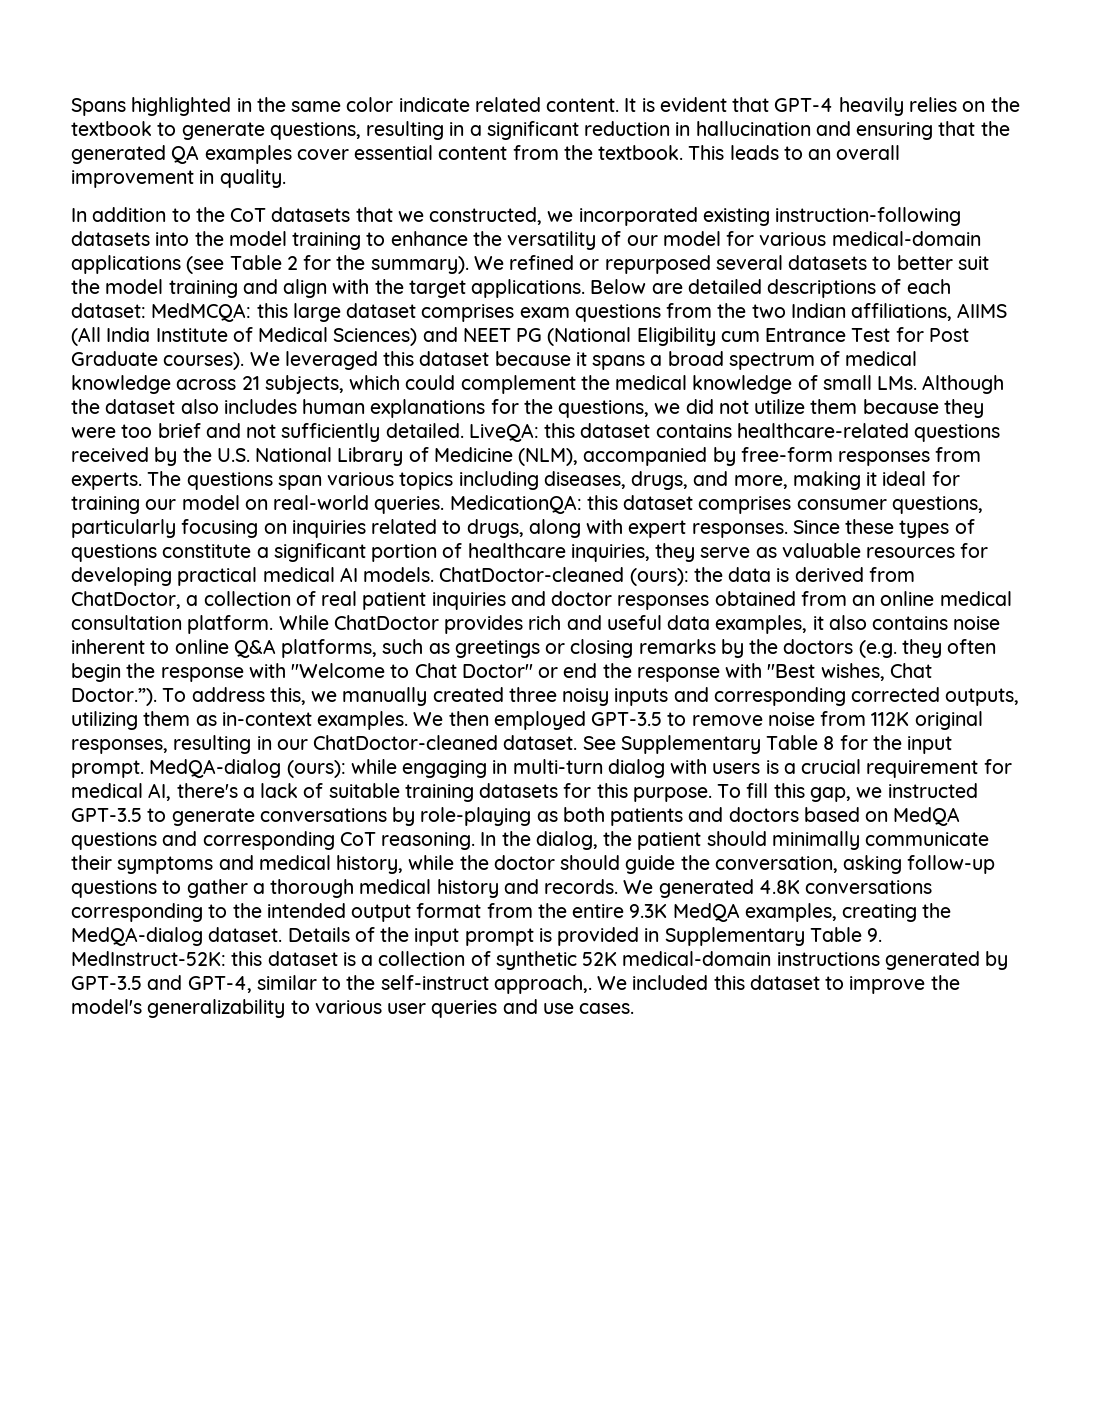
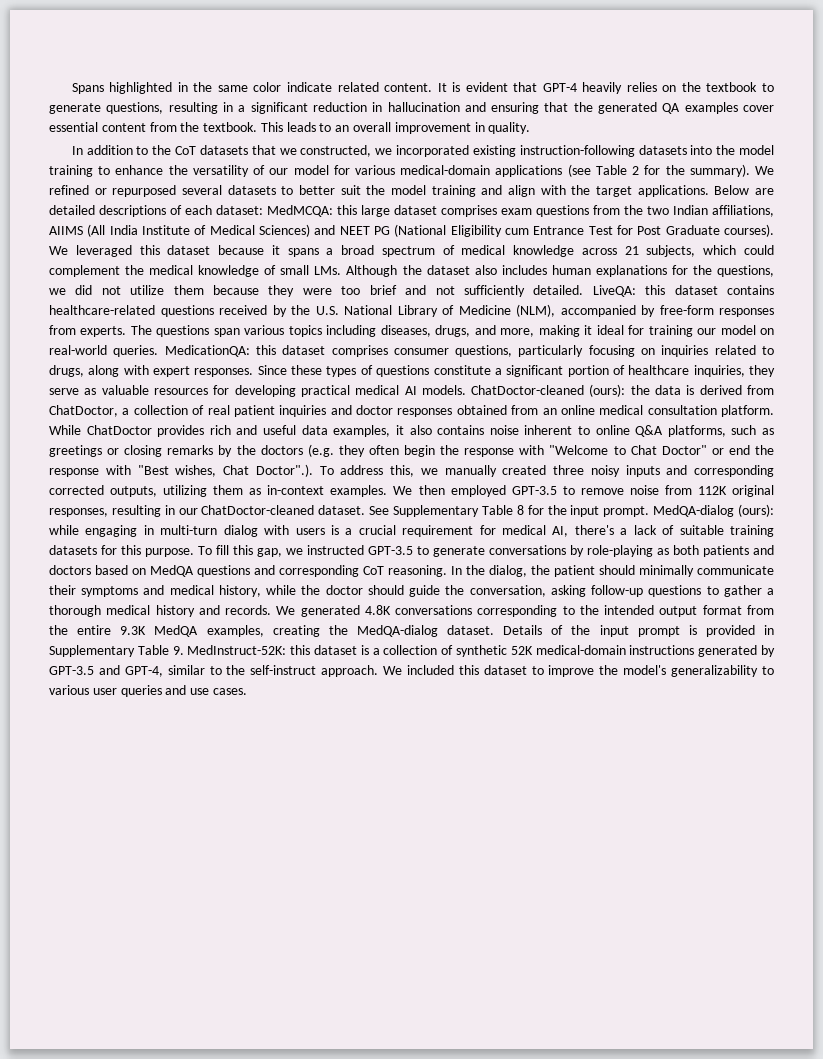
[71,688,157,706] Doctor.”). -> [255,464,313,477] Doctor".).
[493,975,592,994] approach,. -> [321,665,379,677] approach.

